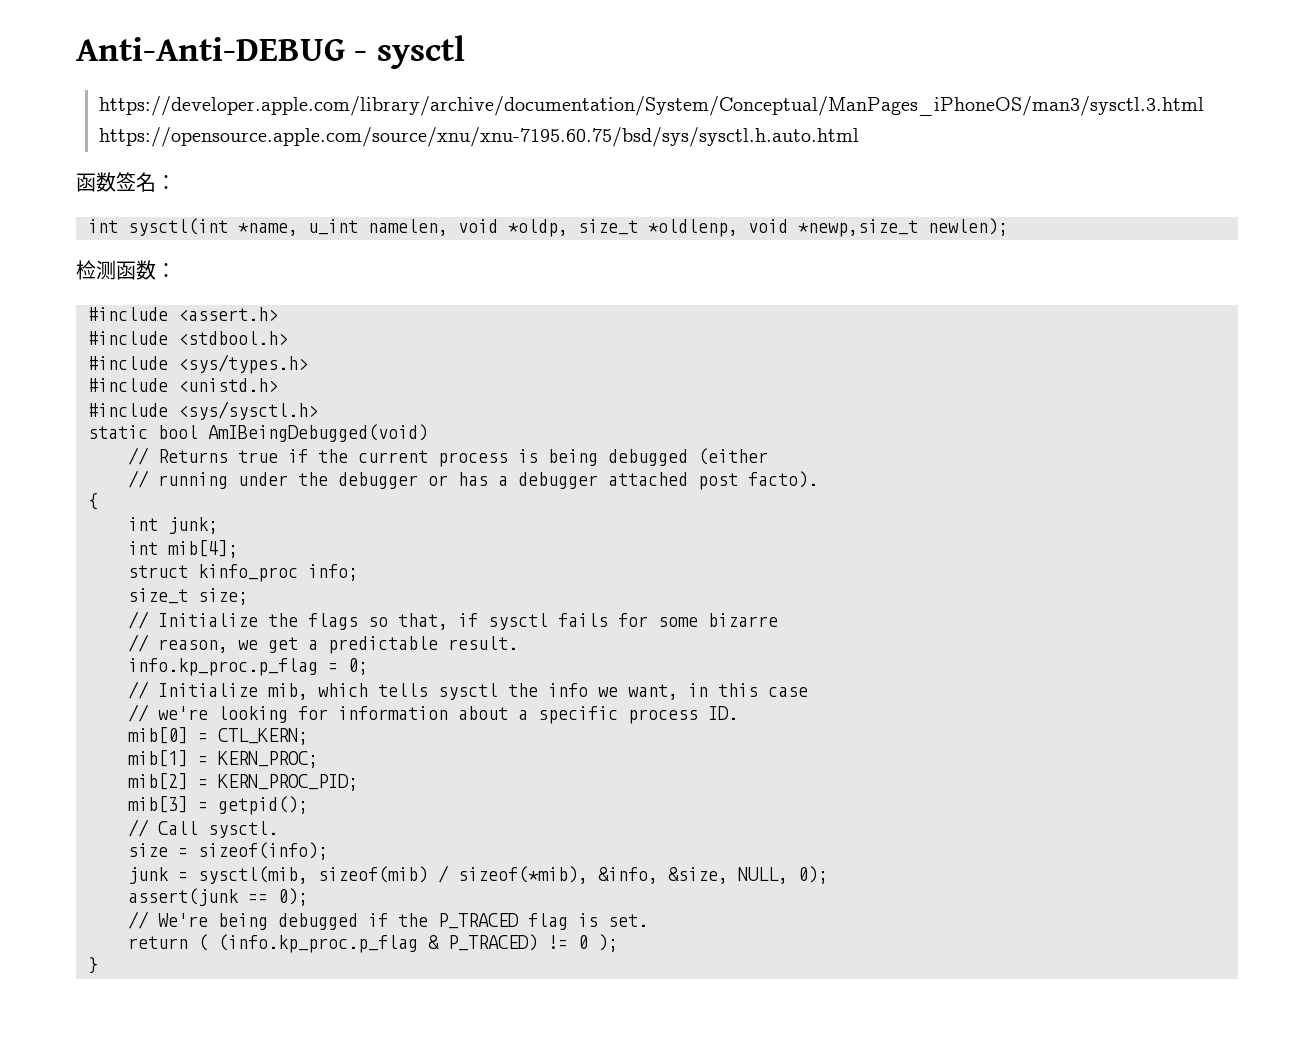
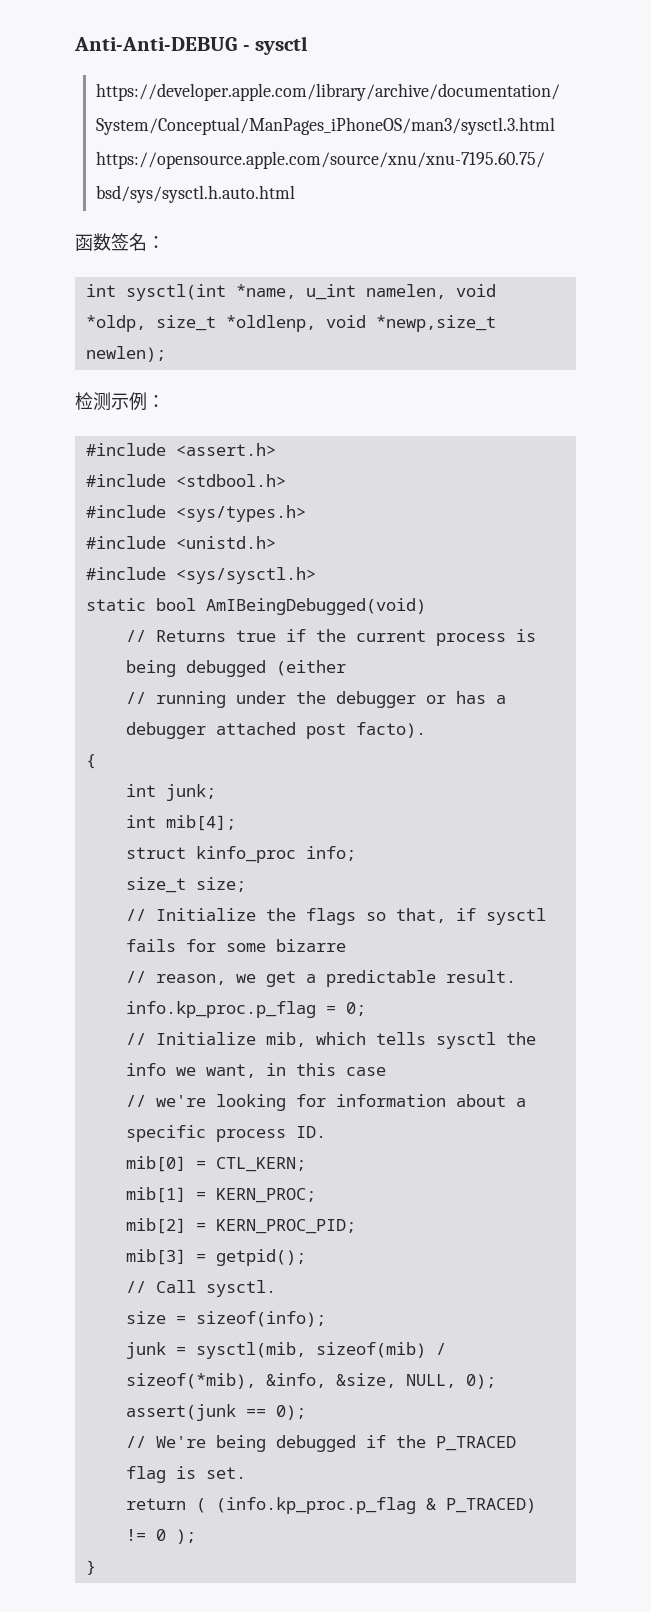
[116,260,156,280] 函数 -> [111,392,147,411] 示例

